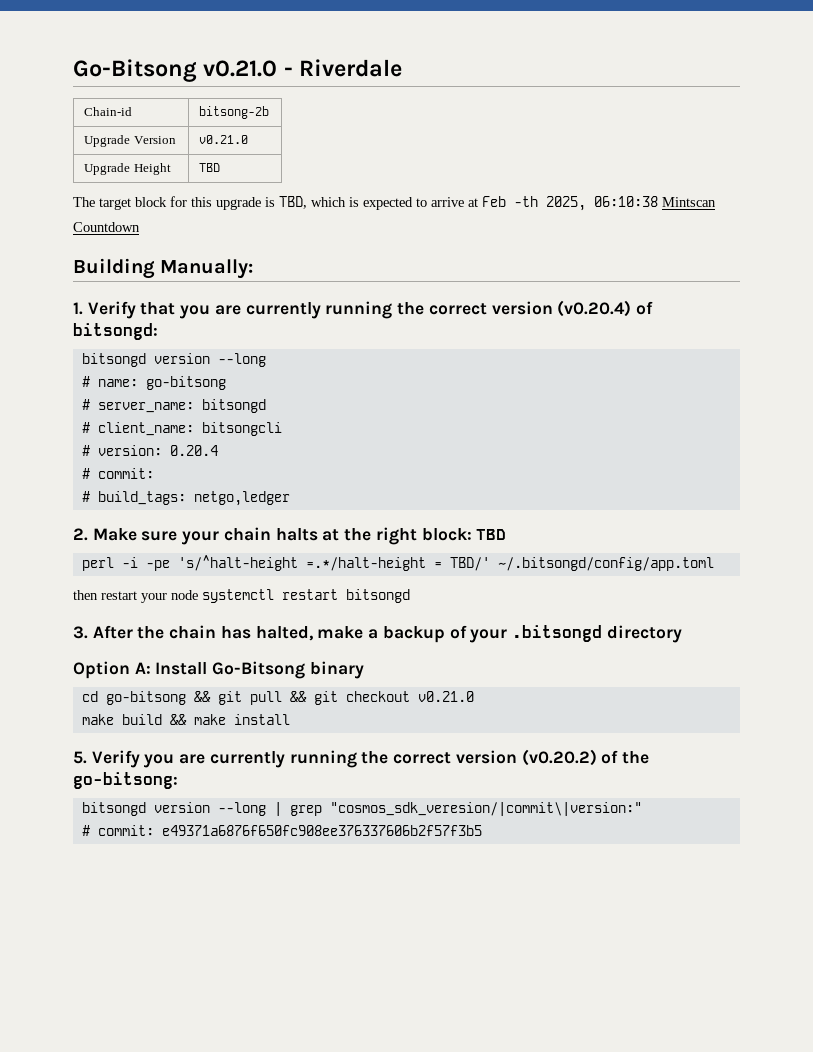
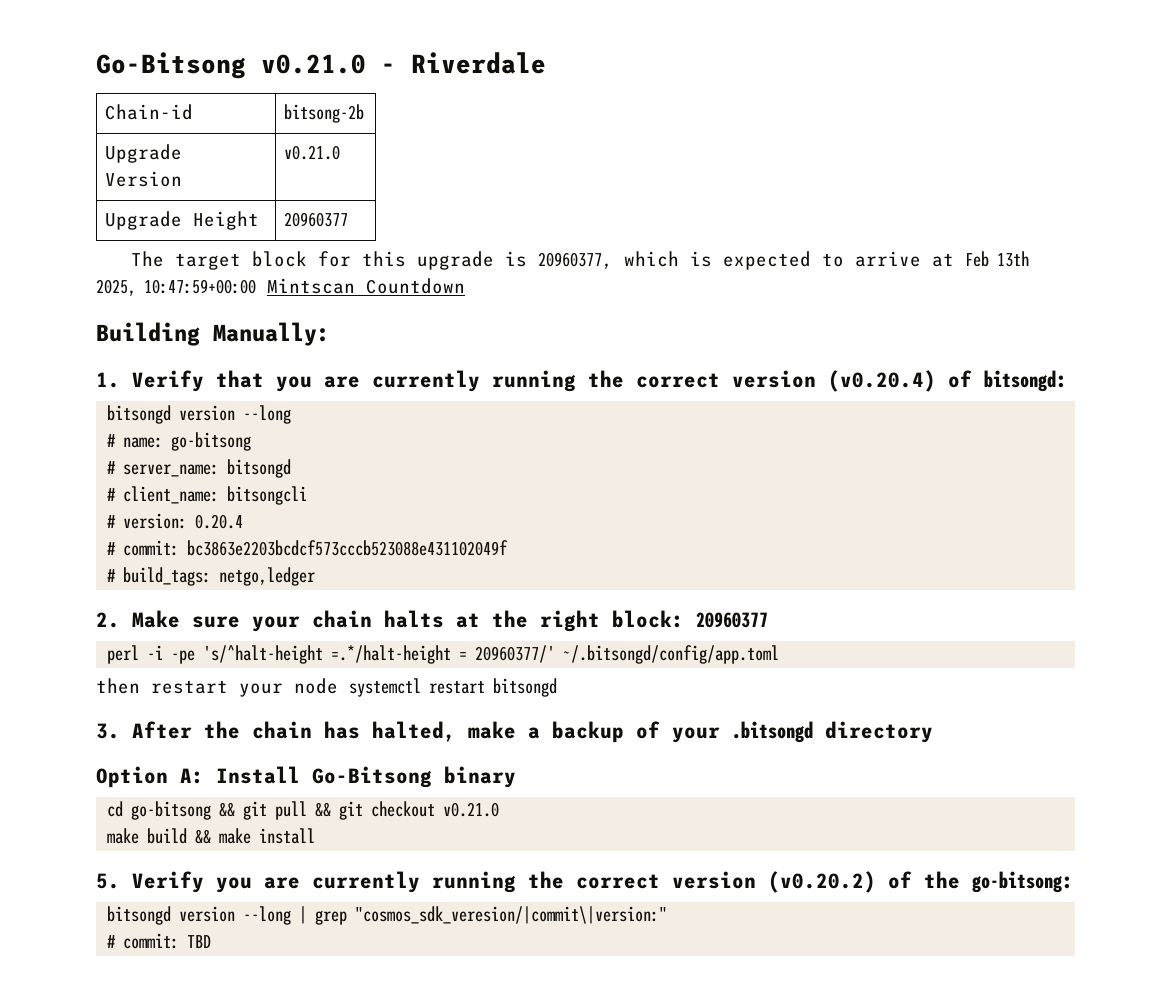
[198,163,220,172] TBD -> [284,212,349,227] 20960377
[279,196,307,209] TBD, -> [537,252,613,269] 20960377,
[514,196,658,211] -th 2025, 06:10:38 -> [996,251,1029,267] [96,279,256,296] 13th 2025, 10:47:59+00:00
(154, 473) none -> [187,540,509,556] bc3863e2203bcdcf573cccb523088e431102049f
[476,529,507,540] TBD -> [696,612,768,628] 20960377
[449,557,490,571] TBD/' -> [475,645,556,663] 20960377/'
[161,825,482,836] e49371a6876f650fc908ee376337606b2f57f3b5 -> [187,935,212,948] TBD

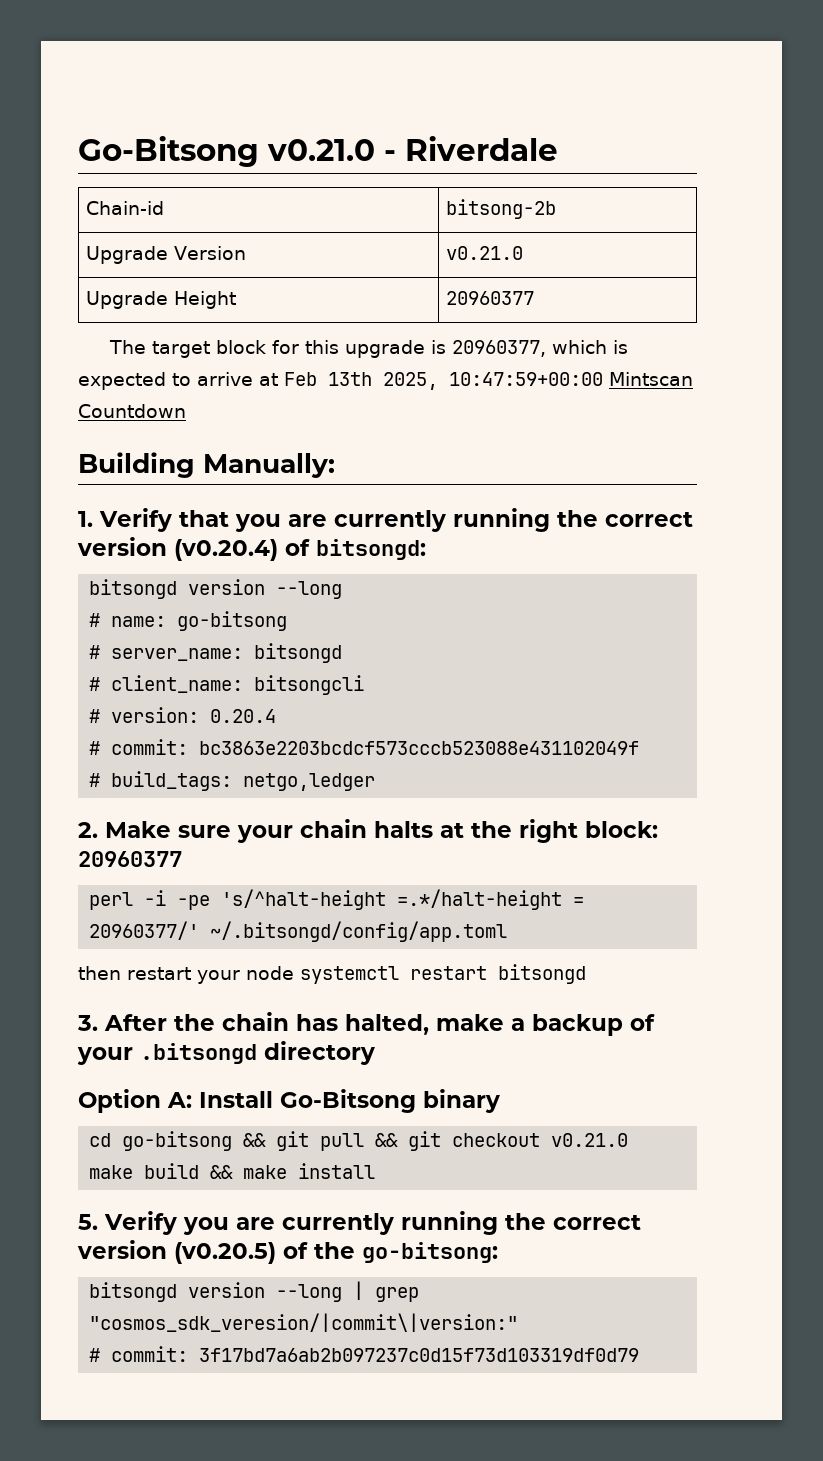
[768,871,876,893] (v0.20.2) -> [174,1242,276,1264] (v0.20.5)
[187,935,212,948] TBD -> [199,1348,640,1362] 3f17bd7a6ab2b097237c0d15f73d103319df0d79

